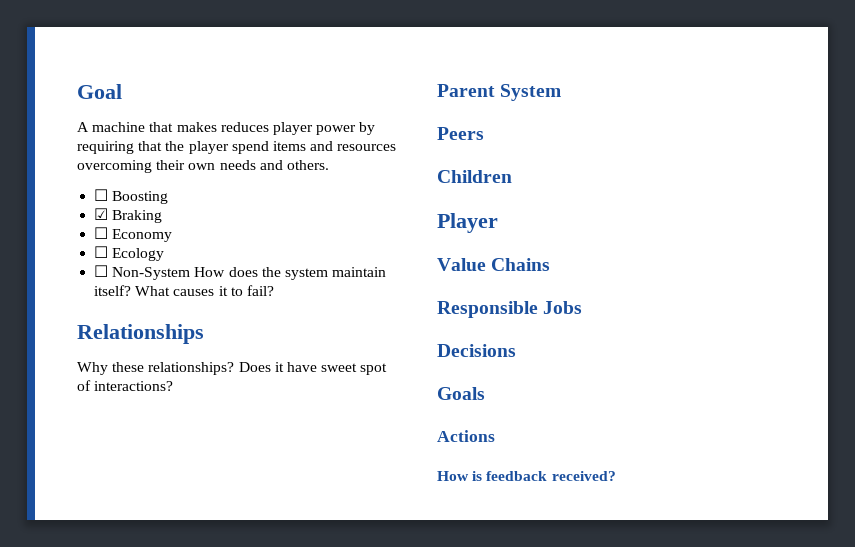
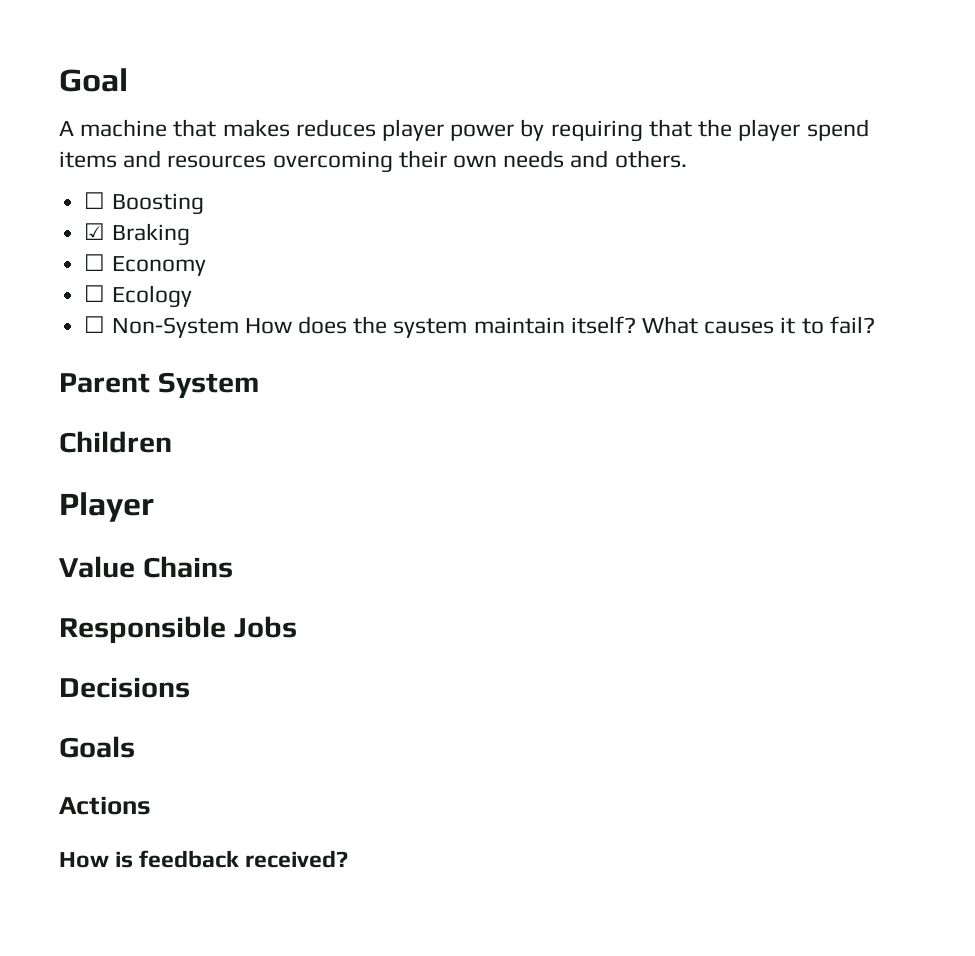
[77,324,204,344] [77,362,388,375] [77,380,174,391] // Relationships // Why these relationships? Does it have sweet spot of interactions? -> (875, 325) none
[437,127,484,140] // Peers -> (259, 385) none

